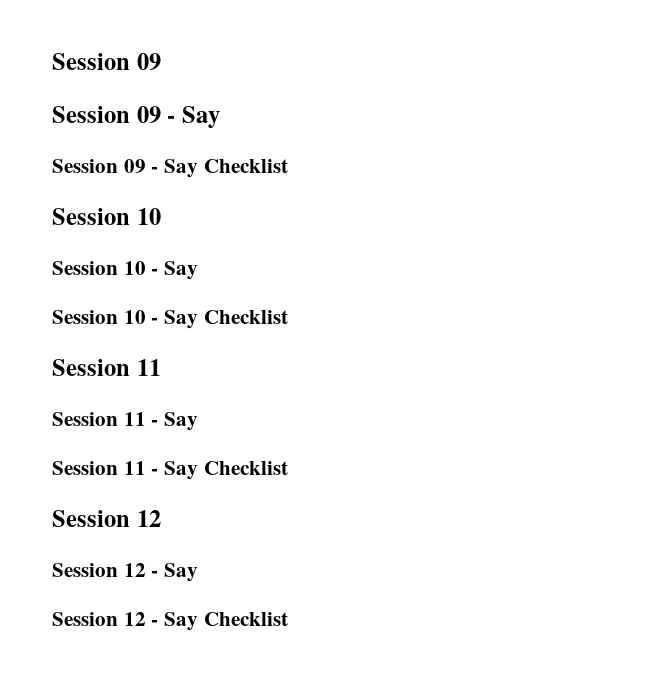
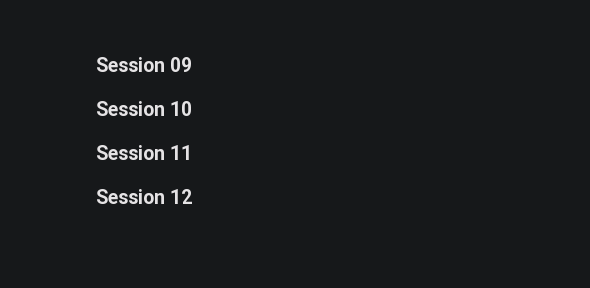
[136,106,220,128] [52,159,288,178] [52,208,161,225] [52,261,199,280] [52,310,288,329] [52,359,161,376] [52,412,199,431] [52,461,288,480] [52,510,161,527] [52,563,199,582] [52,612,288,631] 09 - Say // Session 09 - Say Checklist // Session 10 // Session 10 - Say // Session 10 - Say Checklist // Session 11 // Session 11 - Say // Session 11 - Say Checklist // Session 12 // Session 12 - Say // Session 12 - Say Checklist -> [170,101,193,116] [96,145,193,160] [96,189,193,204] 10 // Session 11 // Session 12

